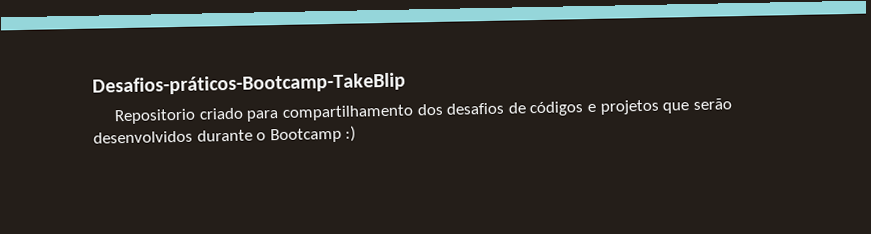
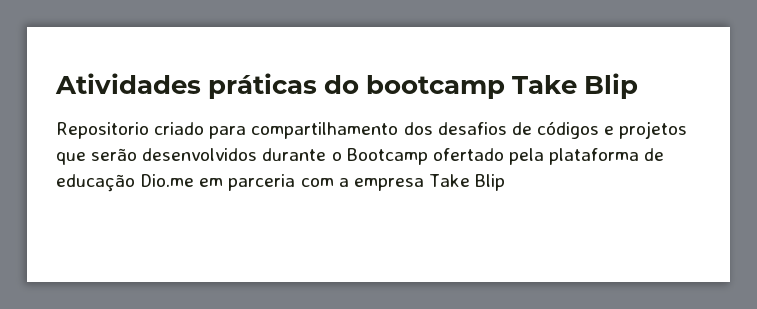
[92,72,406,96] Desafios-práticos-Bootcamp-TakeBlip -> [55,73,639,99] Atividades práticas do bootcamp Take Blip
[345,125,357,142] :) -> [432,148,665,165] [56,174,506,192] ofertado pela plataforma de educação Dio.me em parceria com a empresa Take Blip

